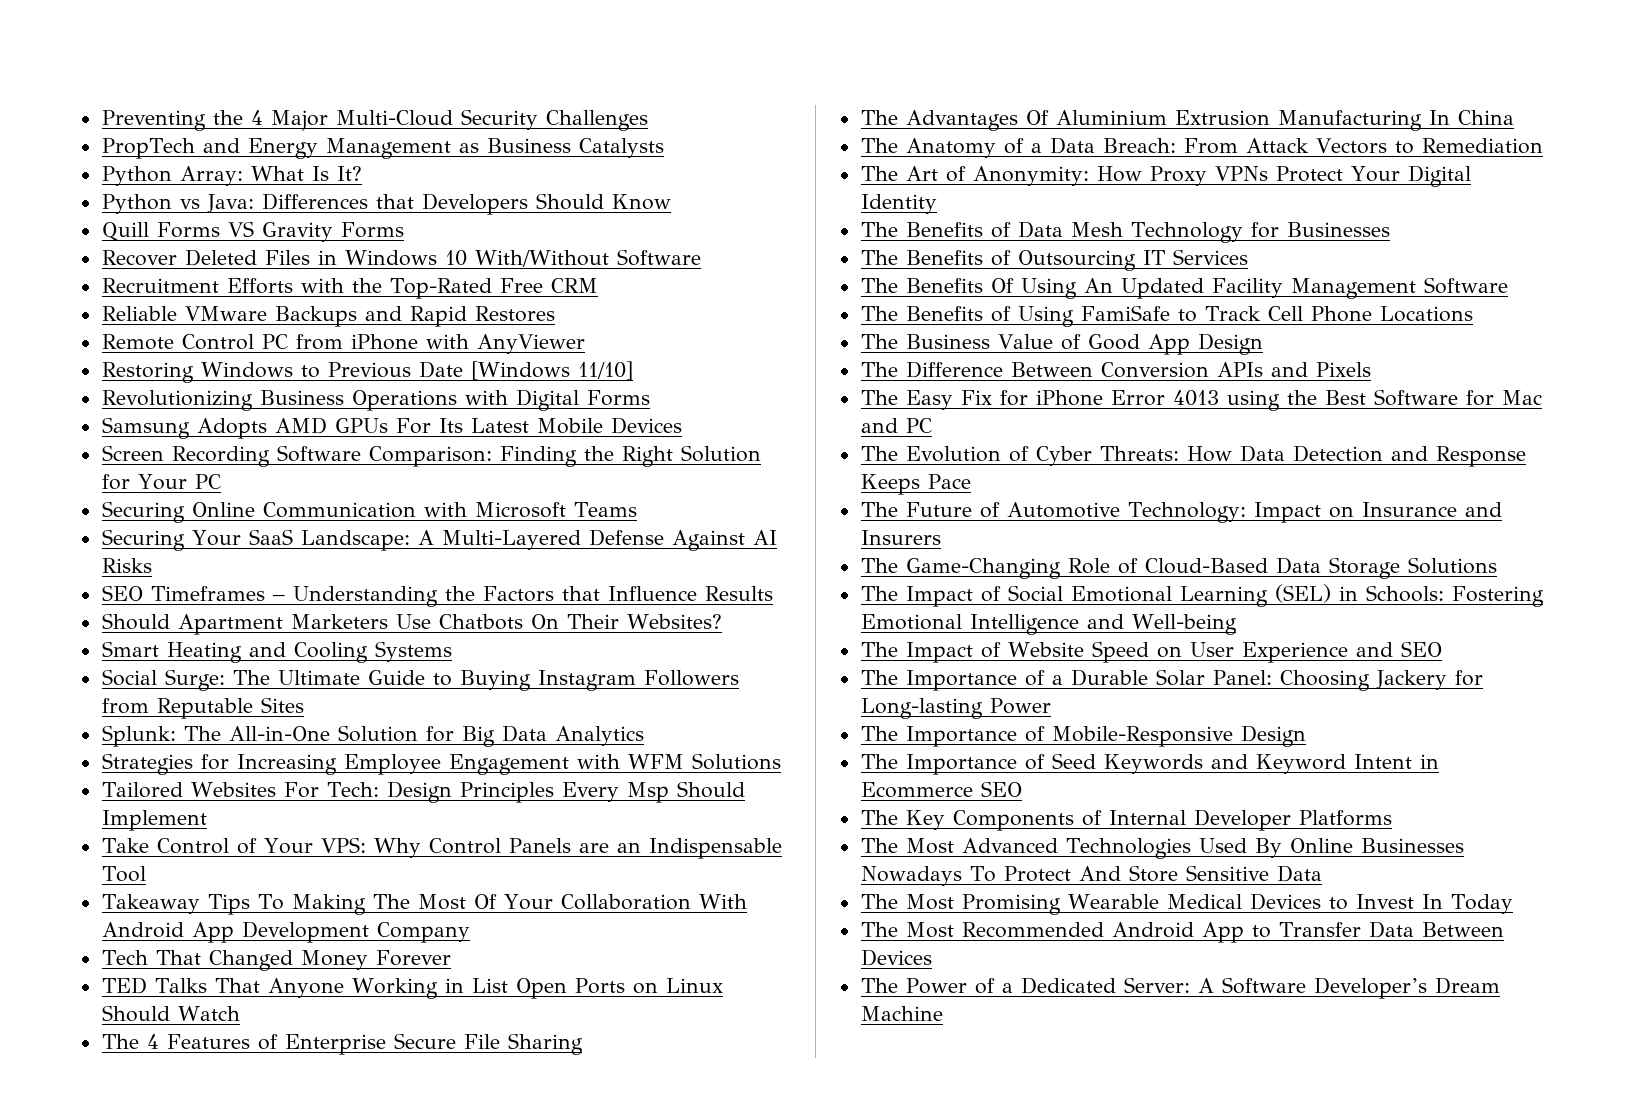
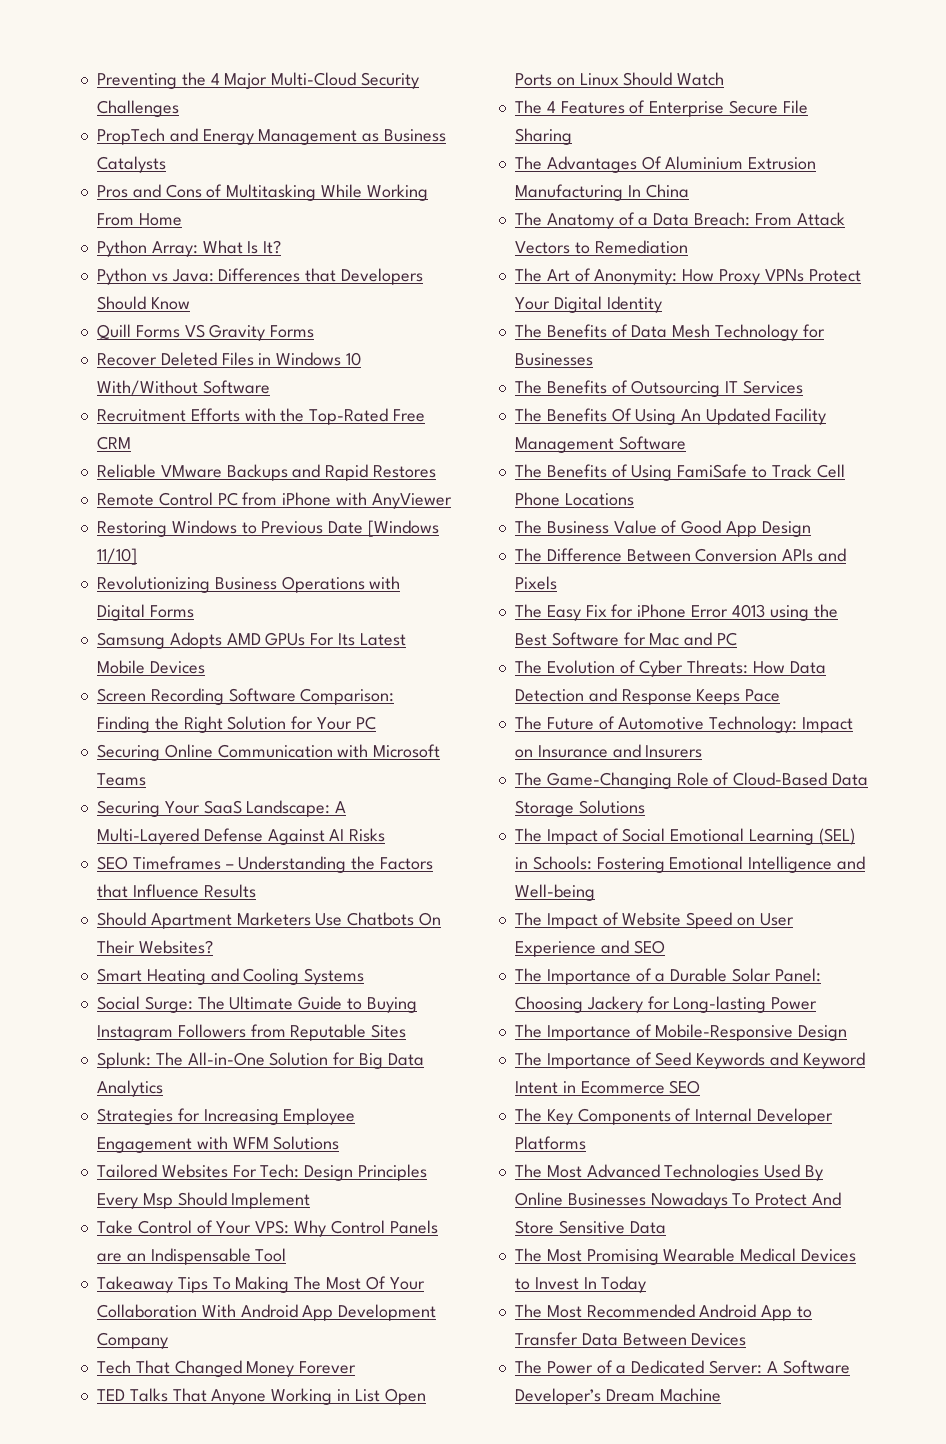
(664, 148) none -> [96,184,428,201] [96,213,182,226] // Pros and Cons of Multitasking While Working From Home

